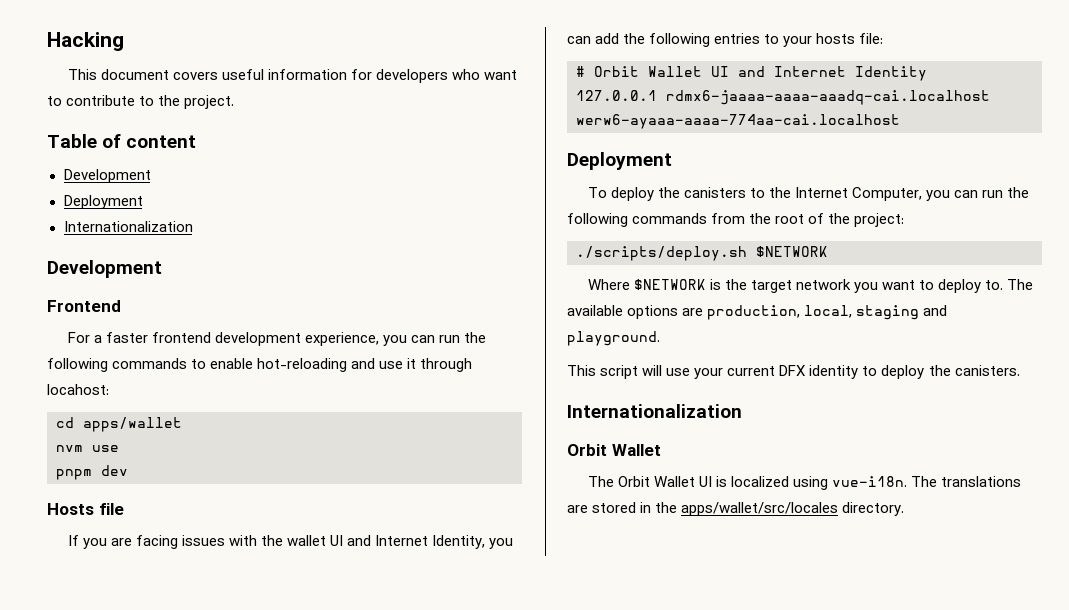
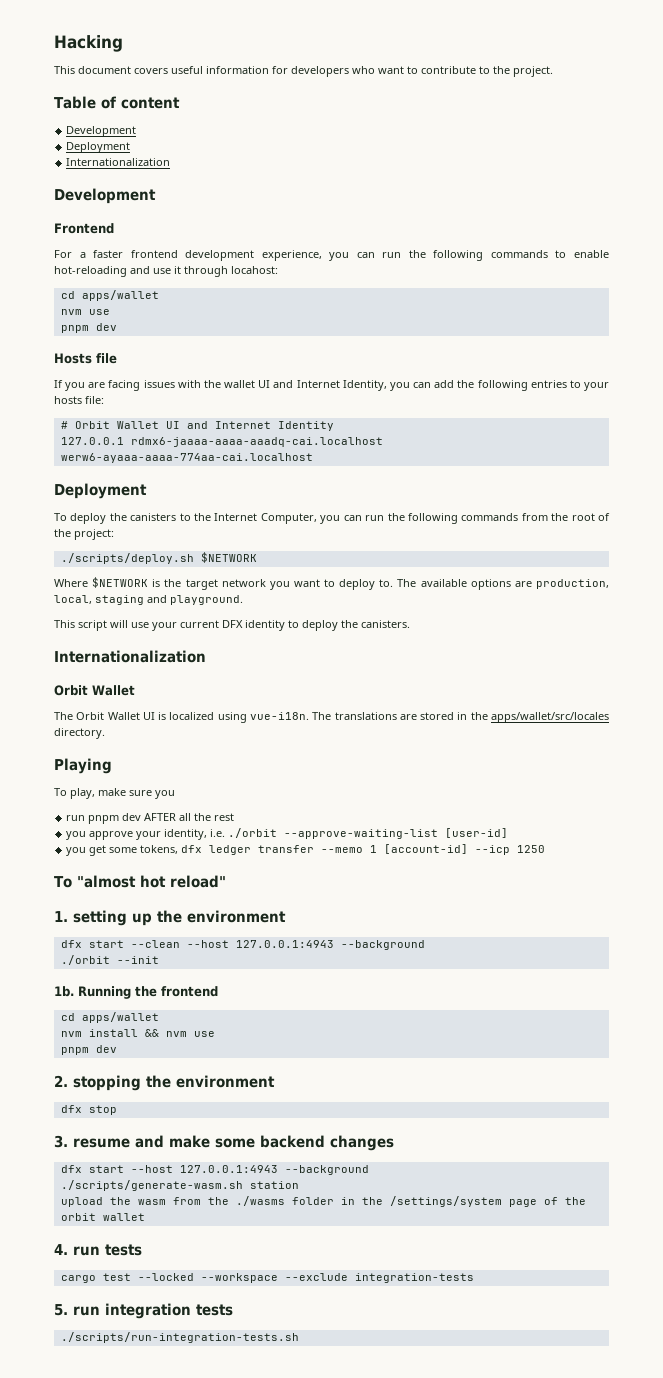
(905, 509) none -> [54,758,112,774] [54,788,175,799] [66,813,235,824] [66,828,509,840] [66,844,546,856] [54,875,226,888] [54,910,286,926] [60,940,425,950] [60,955,159,965] [54,986,218,999] [60,1012,159,1023] [60,1029,215,1037] [60,1045,117,1055] [54,1075,275,1091] [60,1105,117,1115] [54,1135,394,1151] [60,1165,369,1175] [60,1180,299,1191] [60,1196,586,1207] [60,1213,145,1221] [54,1244,142,1256] [60,1273,474,1283] [54,1303,233,1319] [60,1332,299,1343] // Playing // To play, make sure you // run pnpm dev AFTER all the rest // you approve your identity, i.e. ./orbit --approve-waiting-list [user-id] // you get some tokens, dfx ledger transfer --memo 1 [account-id] --icp 1250 // To "almost hot reload" // 1. setting up the environment // dfx start --clean --host 127.0.0.1:4943 --background // ./orbit --init // 1b. Running the frontend // cd apps/wallet // nvm install && nvm use // pnpm dev // 2. stopping the environment // dfx stop // 3. resume and make some backend changes // dfx start --host 127.0.0.1:4943 --background // ./scripts/generate-wasm.sh station // upload the wasm from the ./wasms folder in the /settings/system page of the orbit wallet // 4. run tests // cargo test --locked --workspace --exclude integration-tests // 5. run integration tests // ./scripts/run-integration-tests.sh

